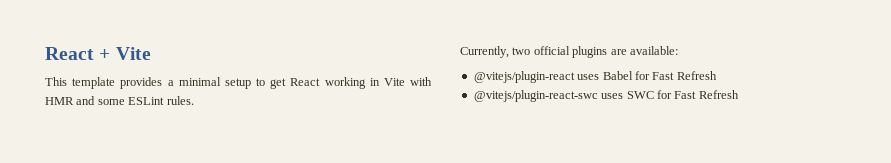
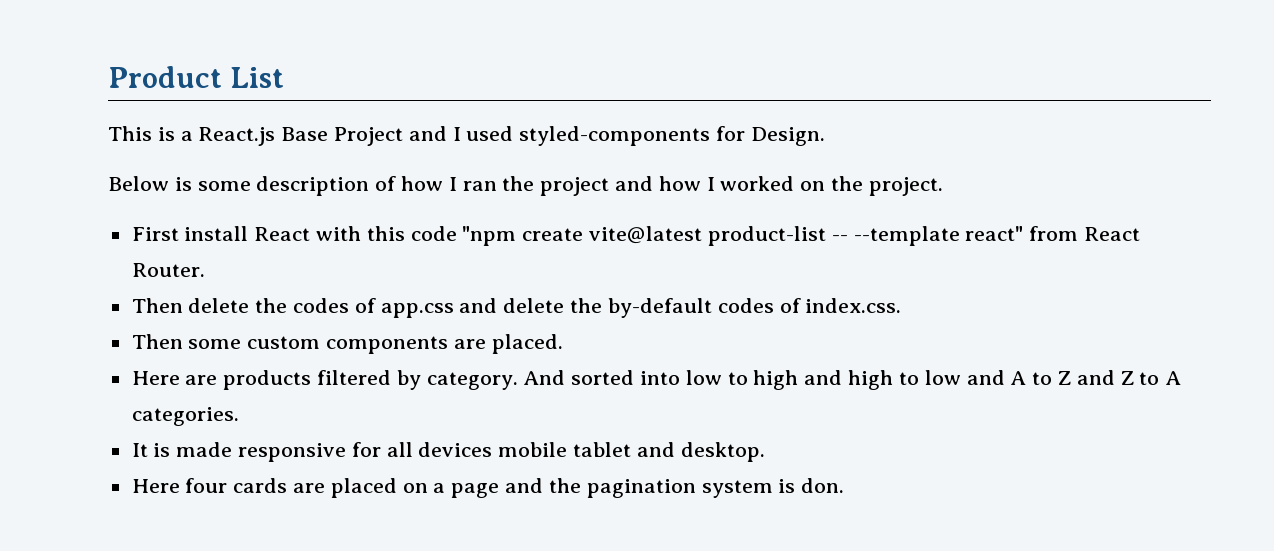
[45,47,151,60] [45,77,432,89] [45,96,194,105] [460,46,678,58] [473,71,717,83] [473,90,739,102] React + Vite // This template provides a minimal setup to get React working in Vite with HMR and some ESLint rules. // Currently, two official plugins are available: // @vitejs/plugin-react uses Babel for Fast Refresh // @vitejs/plugin-react-swc uses SWC for Fast Refresh -> [108,66,285,88] [108,126,825,146] [108,176,943,196] [131,226,1140,246] [131,263,205,277] [131,298,902,318] [131,334,563,354] [131,370,1182,390] [131,407,239,426] [131,442,765,462] [131,478,845,498] Product List // This is a React.js Base Project and I used styled-components for Design. // Below is some description of how I ran the project and how I worked on the project. // First install React with this code "npm create vite@latest product-list -- --template react" from React Router. // Then delete the codes of app.css and delete the by-default codes of index.css. // Then some custom components are placed. // Here are products filtered by category. And sorted into low to high and high to low and A to Z and Z to A categories. // It is made responsive for all devices mobile tablet and desktop. // Here four cards are placed on a page and the pagination system is don.

